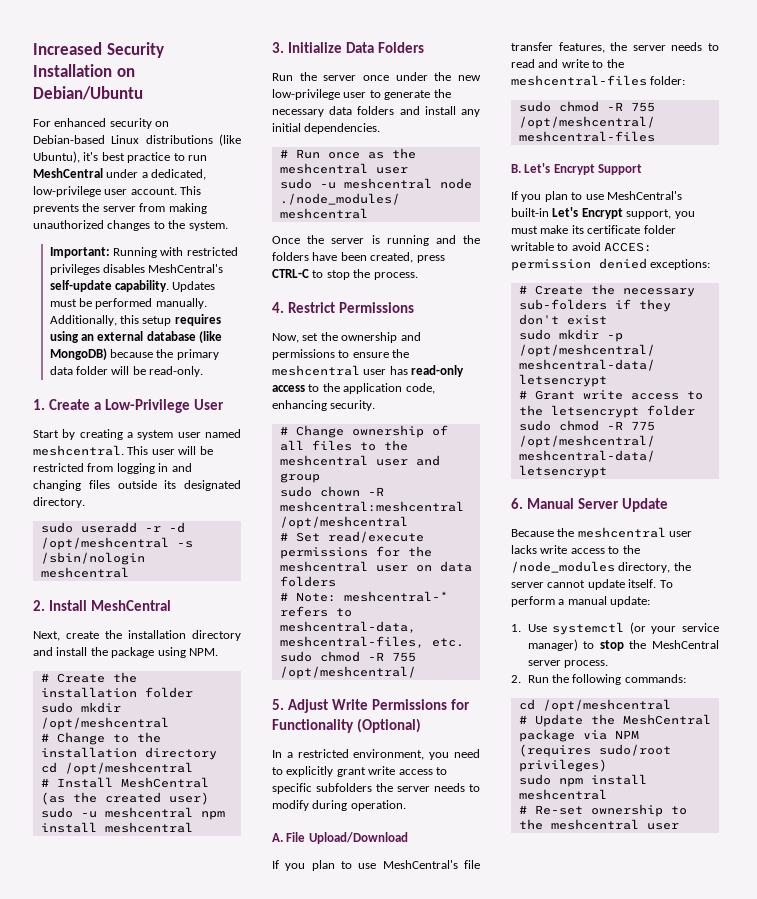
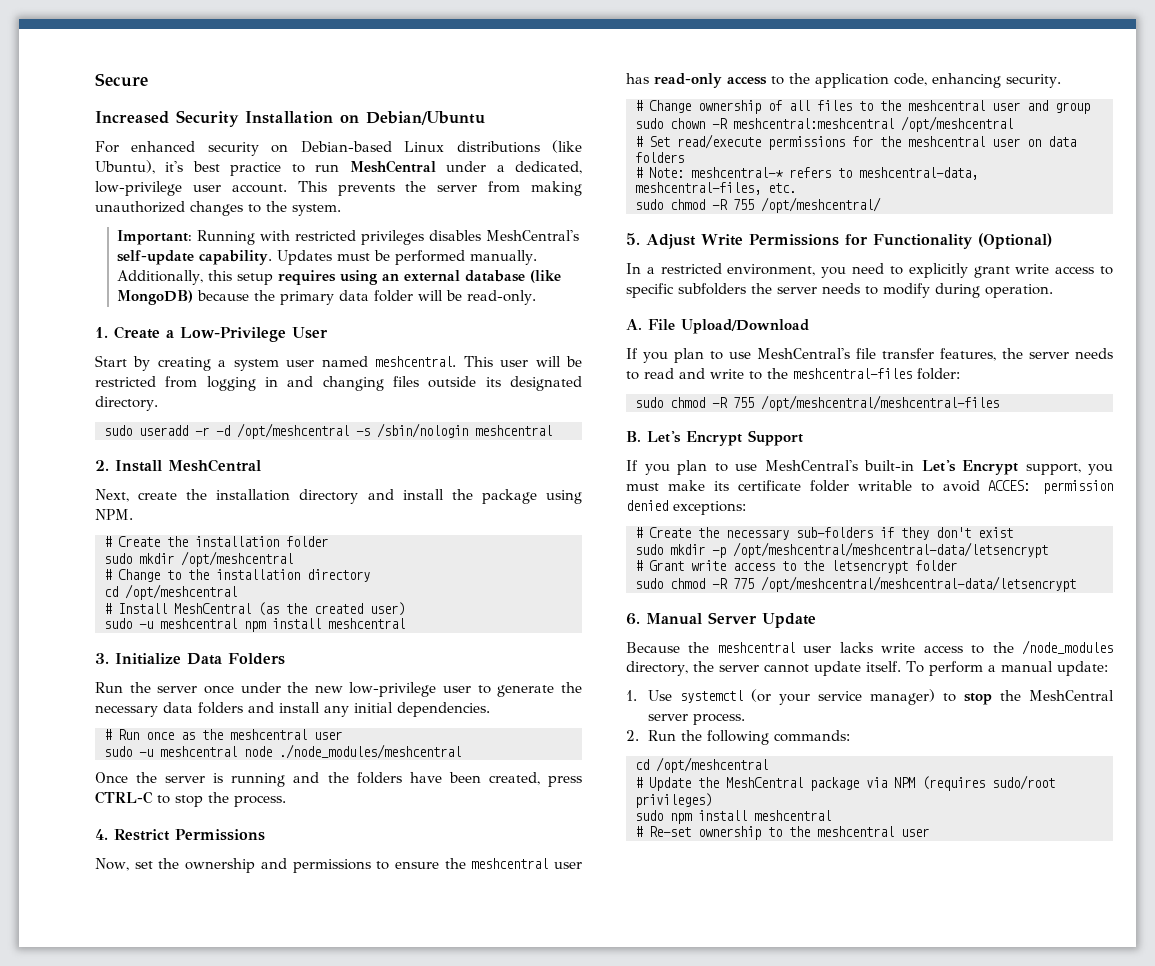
(33, 48) none -> [95,73,148,87] Secure //

